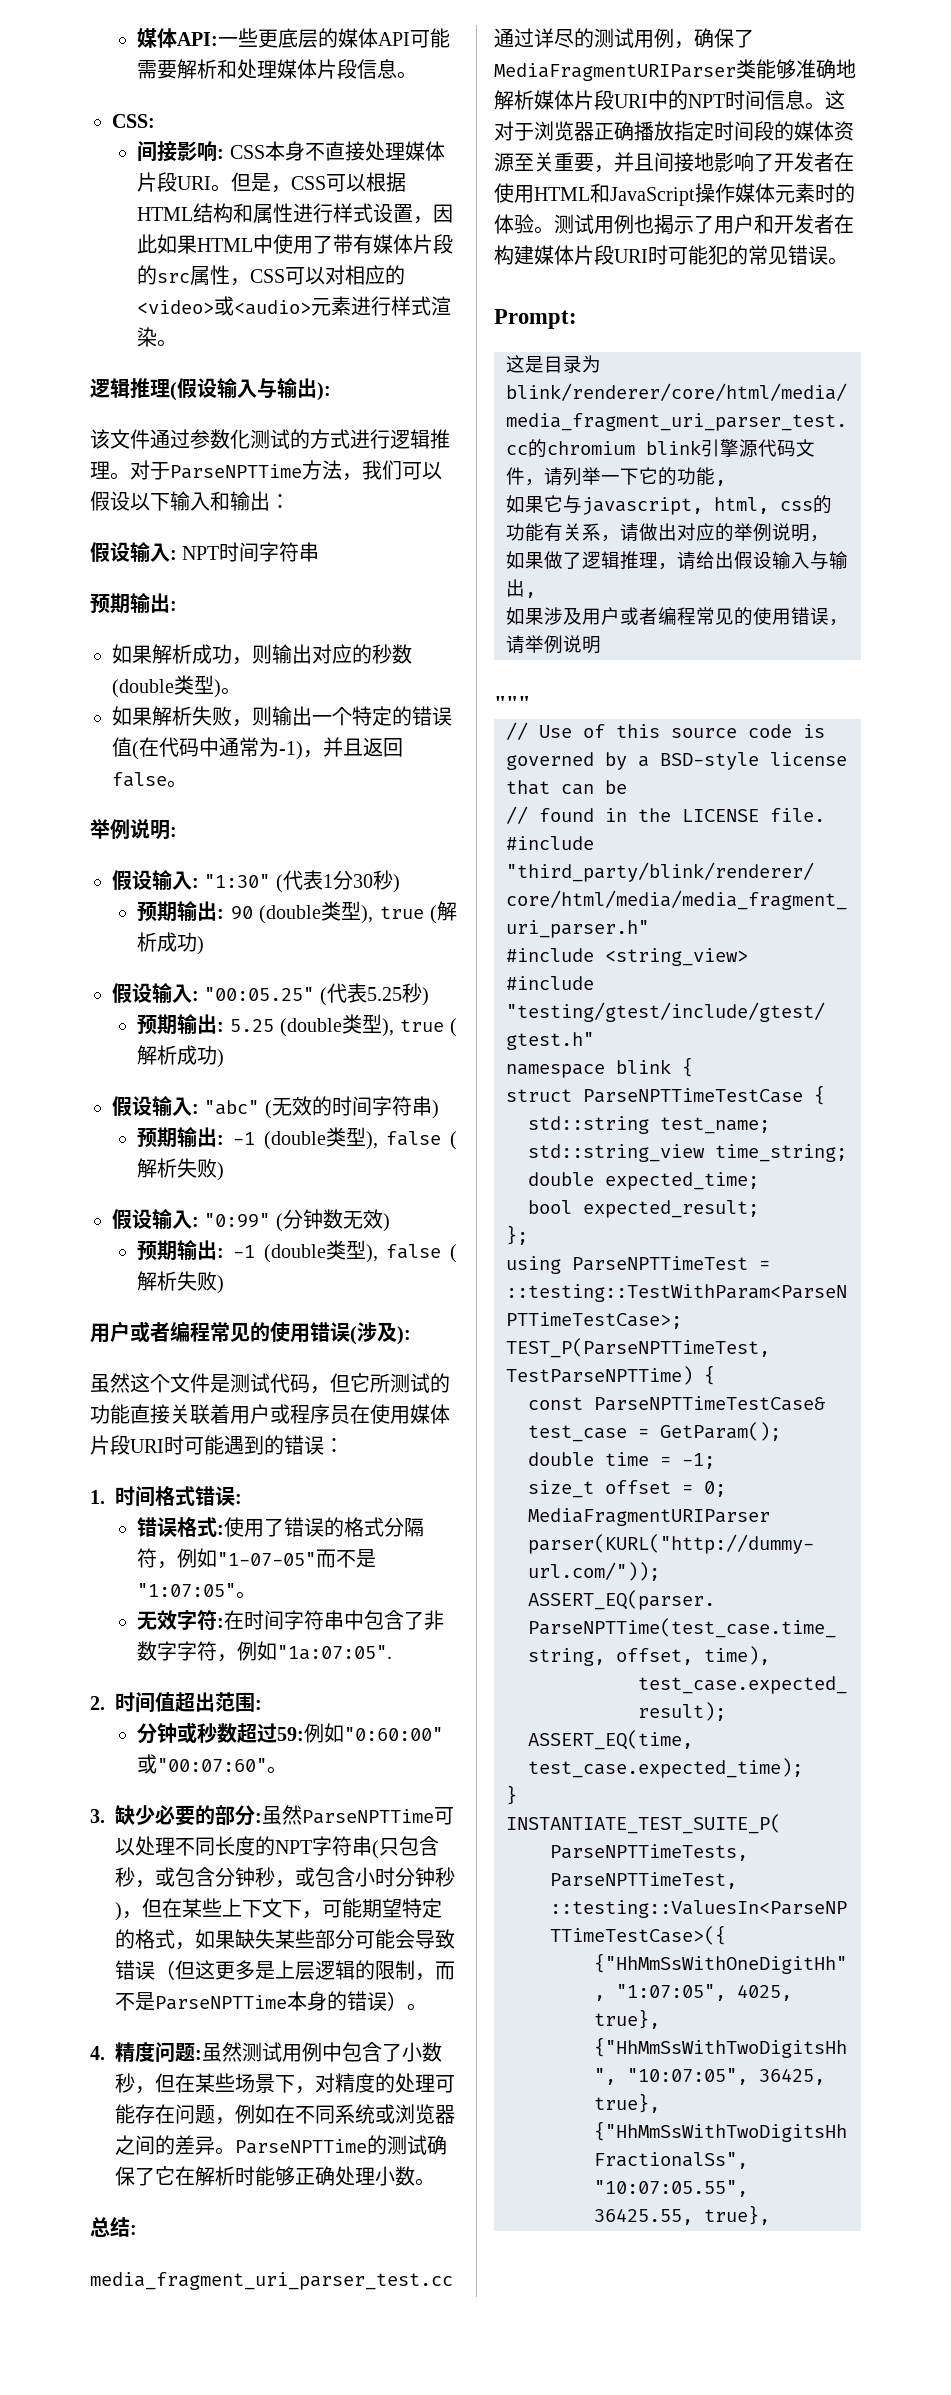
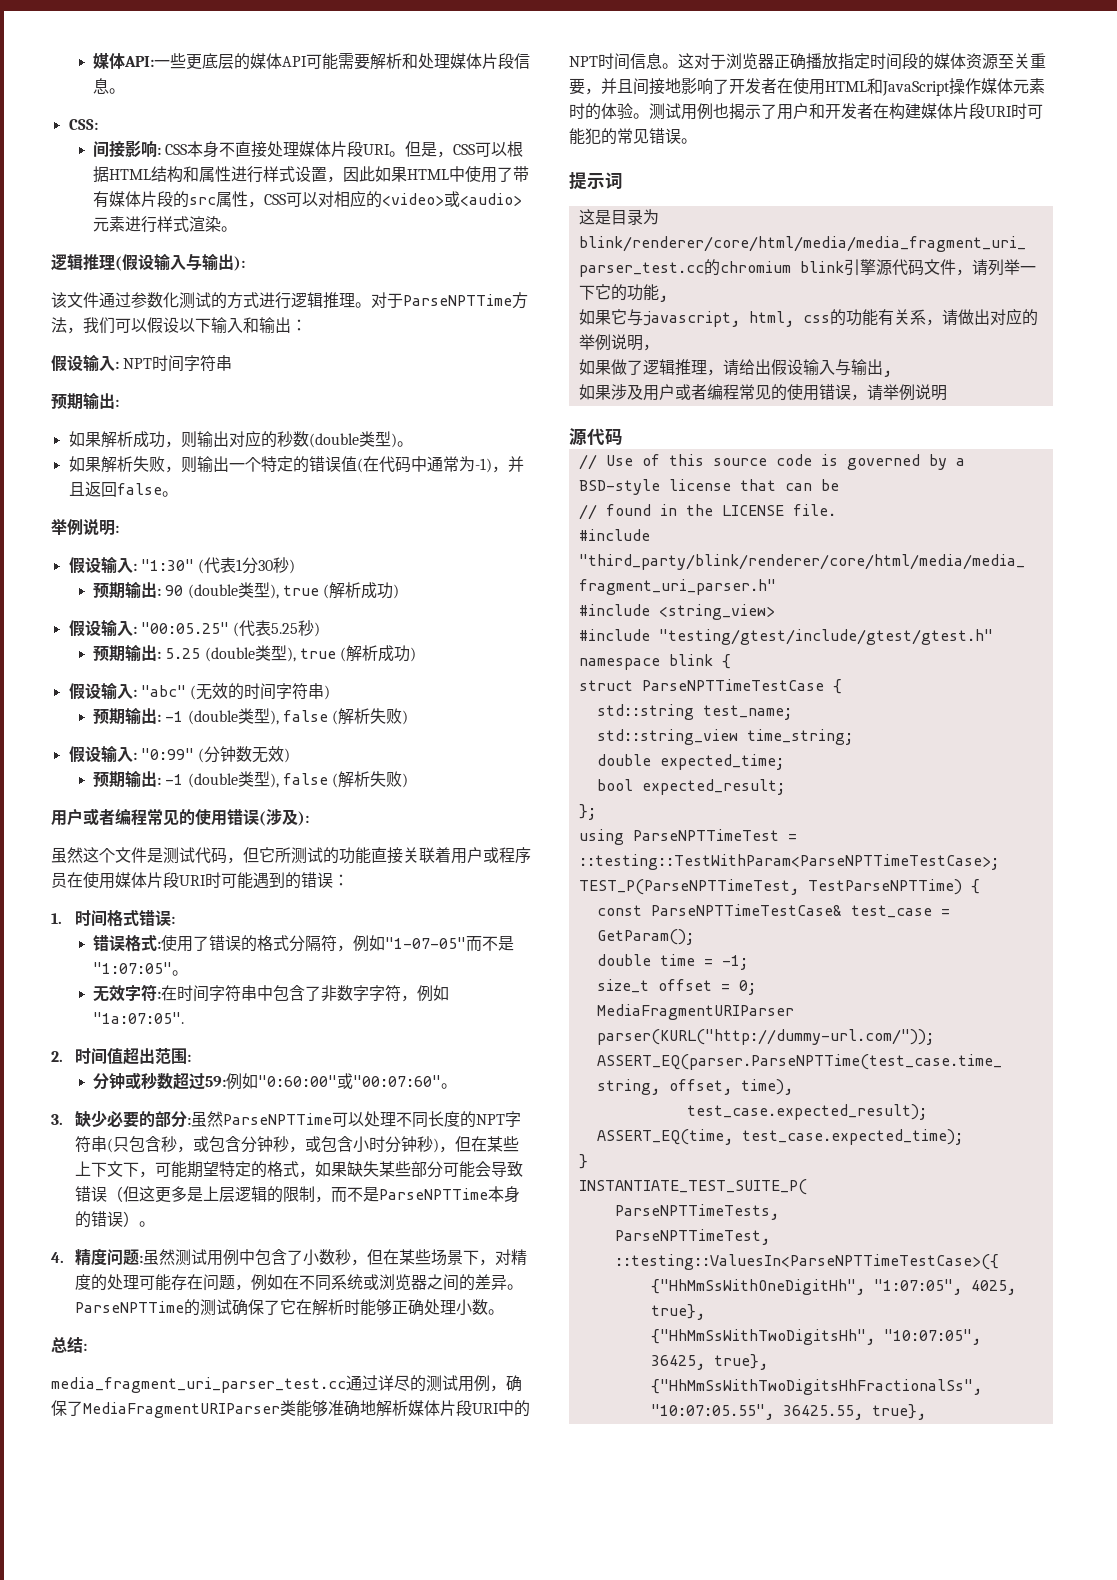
[494,309,577,329] Prompt: -> [569,172,623,189] 提示词
[494,696,530,711] """ -> [569,428,623,446] 源代码

